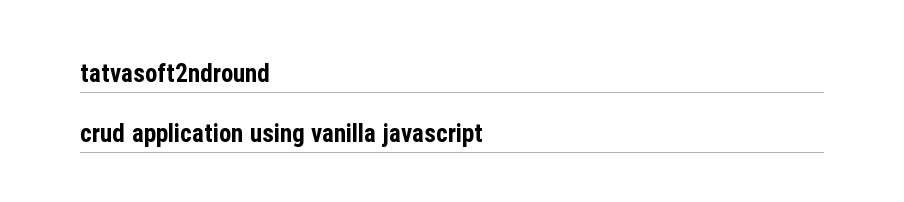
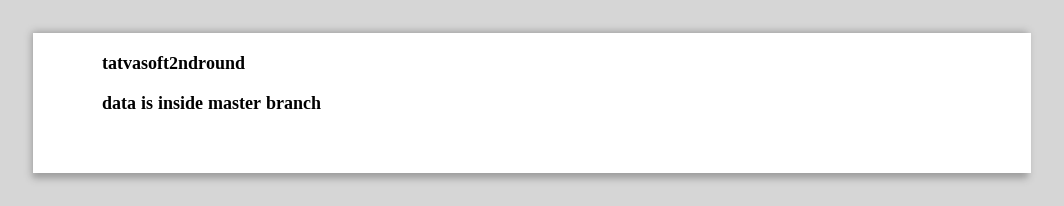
[80,123,483,147] crud application using vanilla javascript -> [102,96,321,109] data is inside master branch

